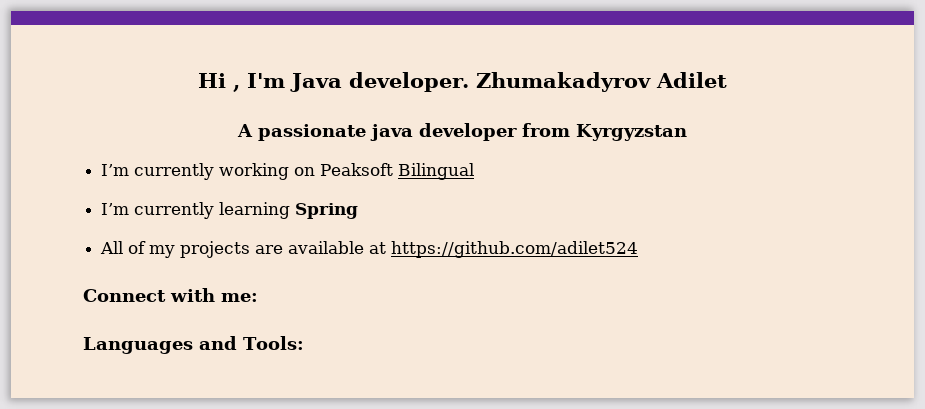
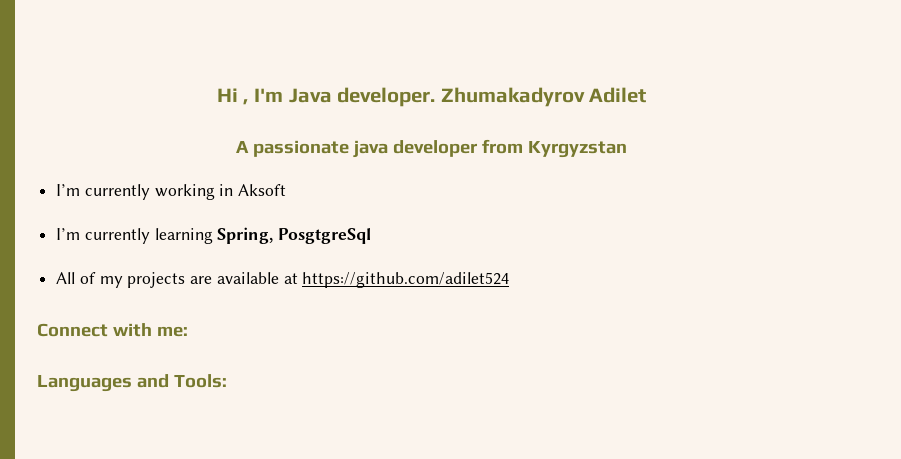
[294,163,475,180] on Peaksoft Bilingual -> [219,184,287,196] in Aksoft
[295,203,359,219] Spring -> [217,227,372,244] Spring, PosgtgreSql

